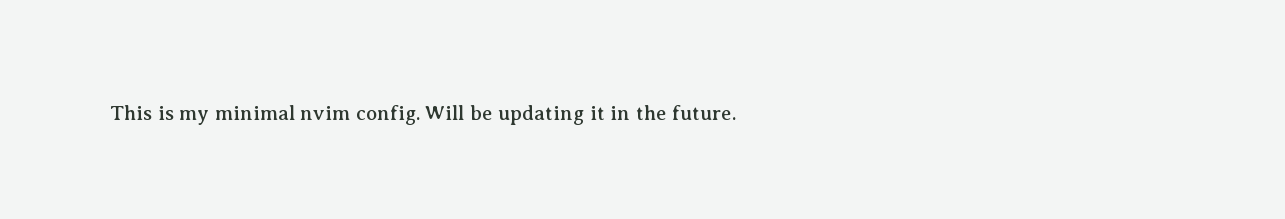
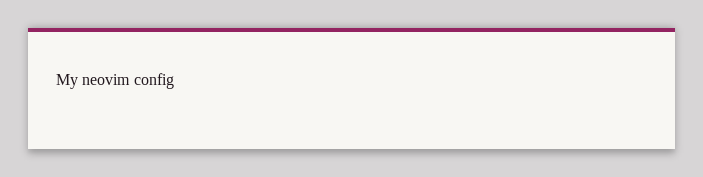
[110,105,737,125] This is my minimal nvim config. Will be updating it in the future. -> [56,73,174,89] My neovim config

